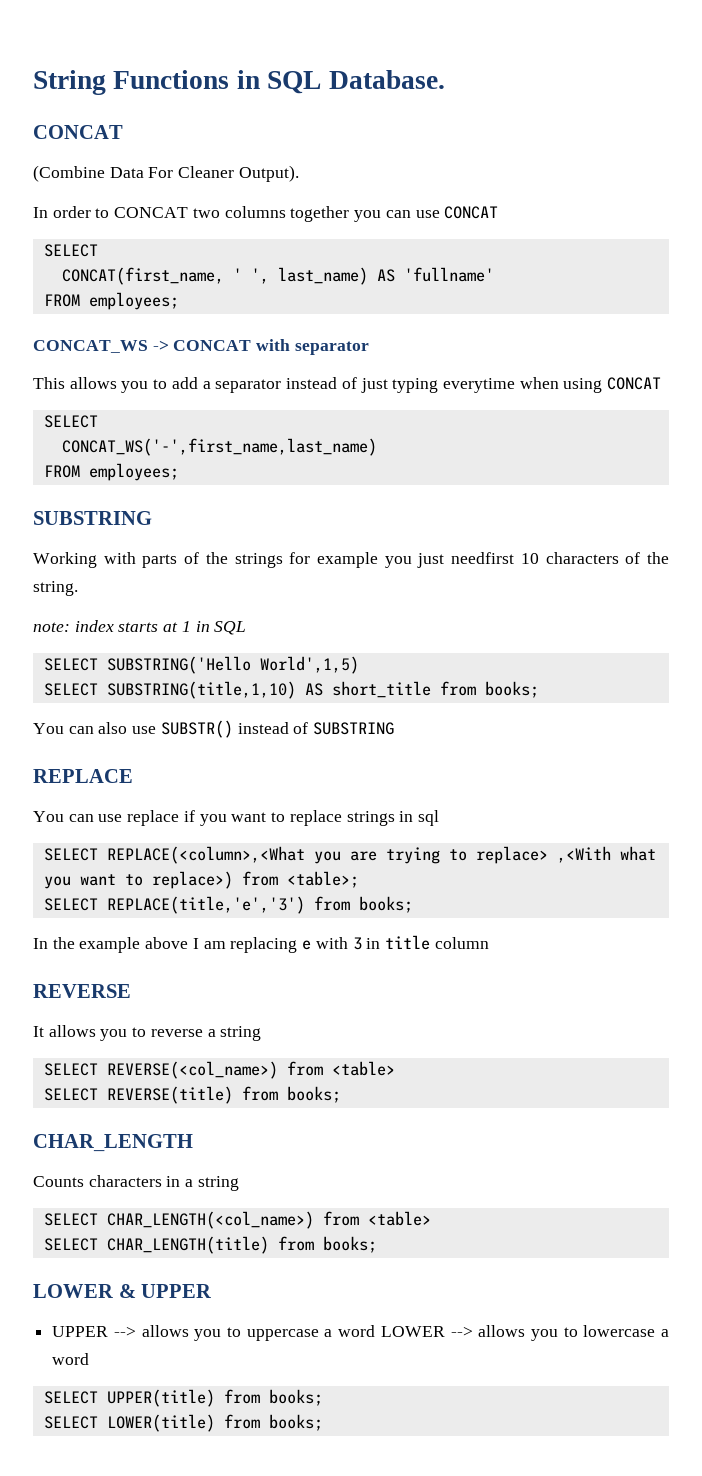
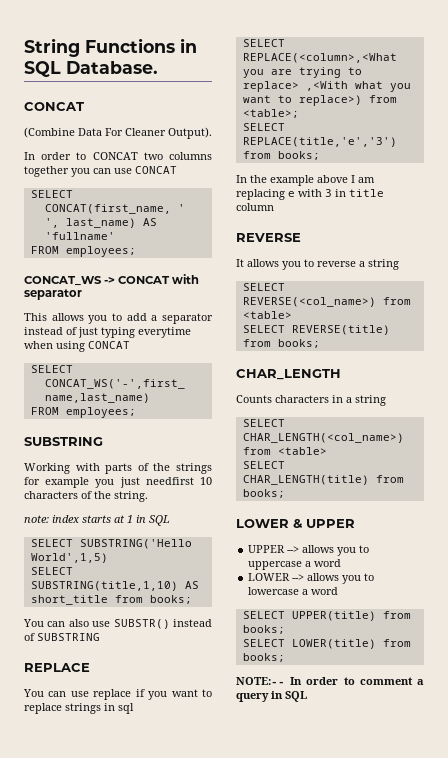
(376, 1331) none -> (342, 563) //
(323, 1422) none -> [236,677,424,685] [236,691,307,702] // NOTE:-- In order to comment a query in SQL

